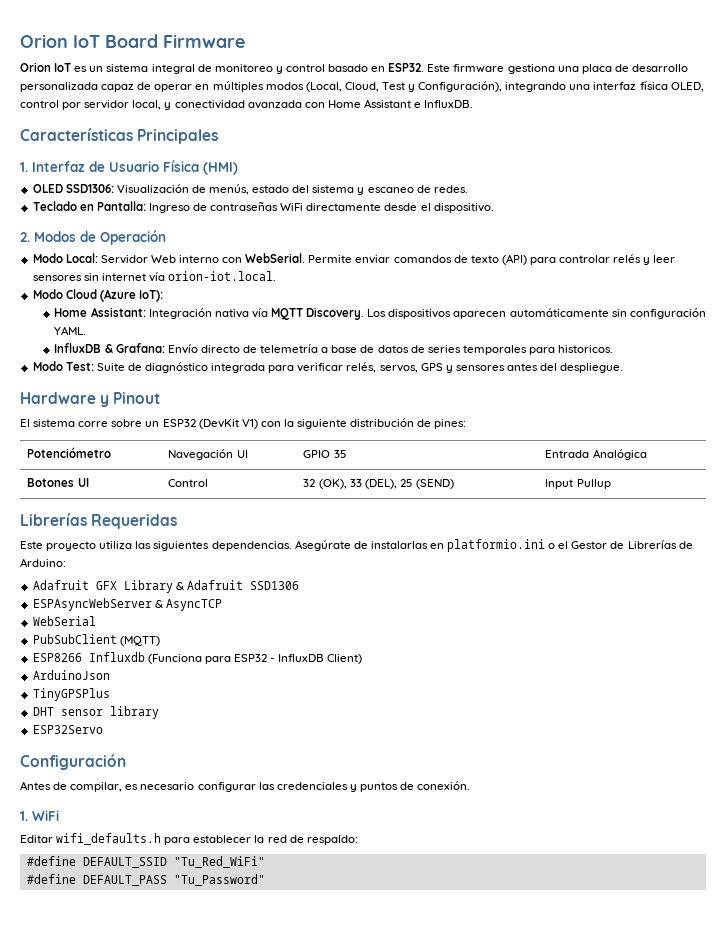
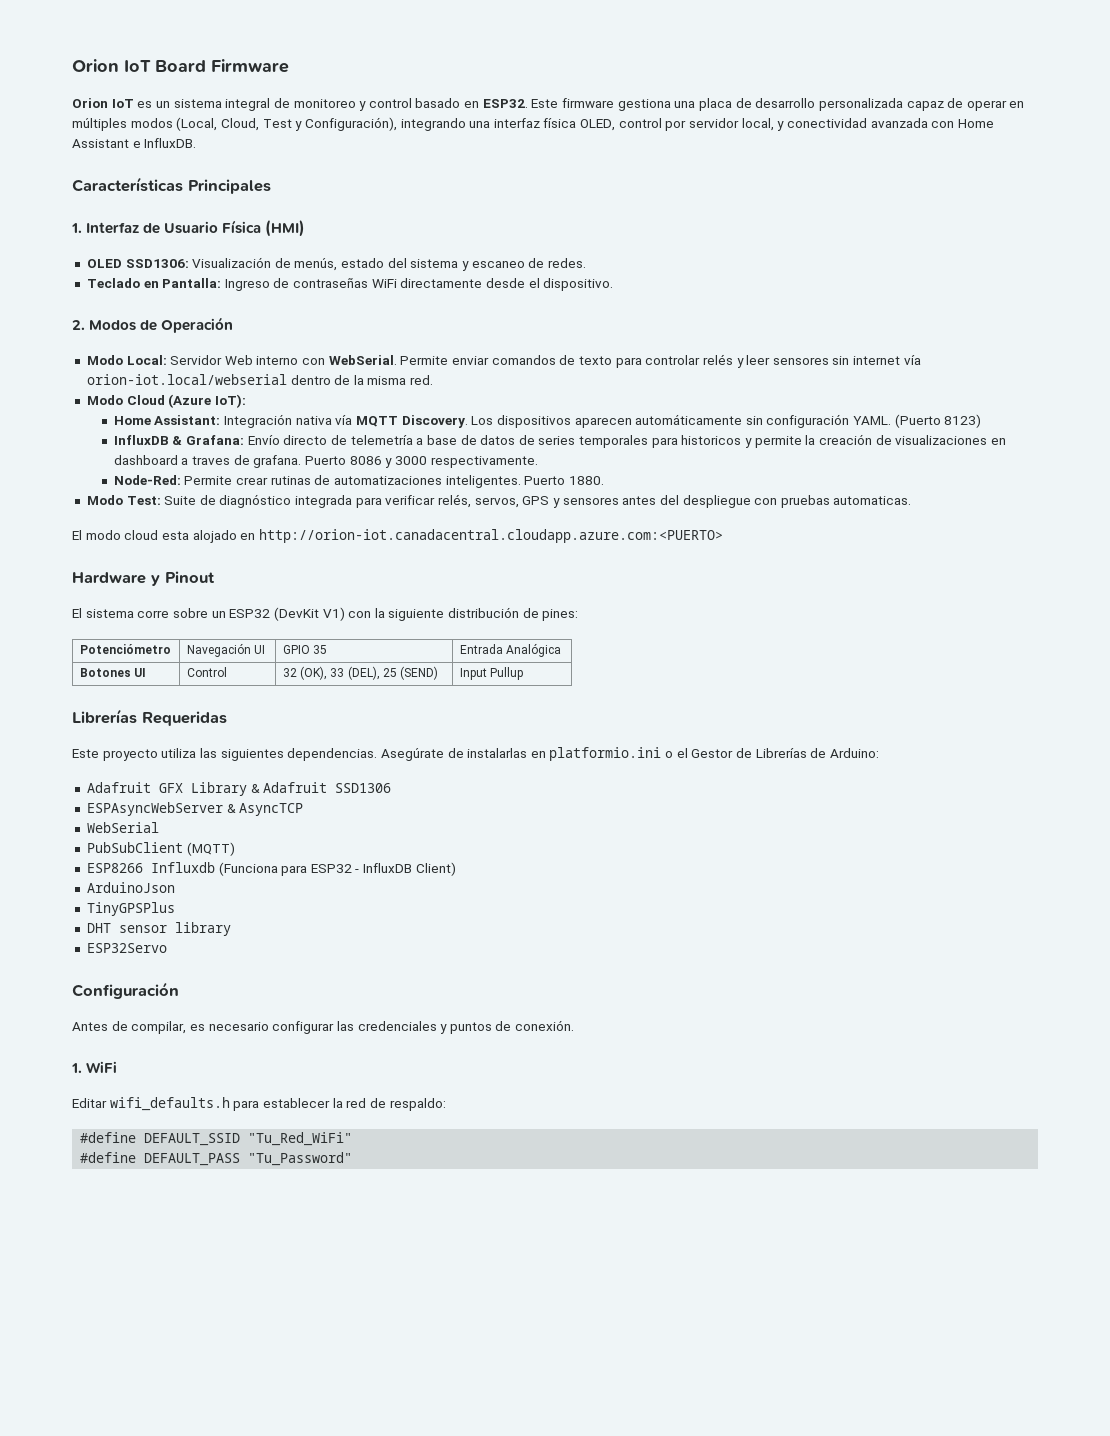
[501,254,527,265] (API) -> (612, 360) none
[168,271,277,281] orion-iot.local. -> [86,374,434,385] orion-iot.local/webserial dentro de la misma red.
(87, 330) none -> [894,414,982,428] (Puerto 8123)
[558,345,614,353] historicos. -> [681,434,1006,448] [113,455,538,468] [113,475,604,488] historicos y permite la creación de visualizaciones en dashboard a traves de grafana. Puerto 8086 y 3000 respectivamente. // Node-Red: Permite crear rutinas de automatizaciones inteligentes. Puerto 1880.
[560,363,624,373] despliegue. -> [682,495,912,508] [72,529,723,543] despliegue con pruebas automaticas. // El modo cloud esta alojado en http://orion-iot.canadacentral.cloudapp.azure.com:<PUERTO>

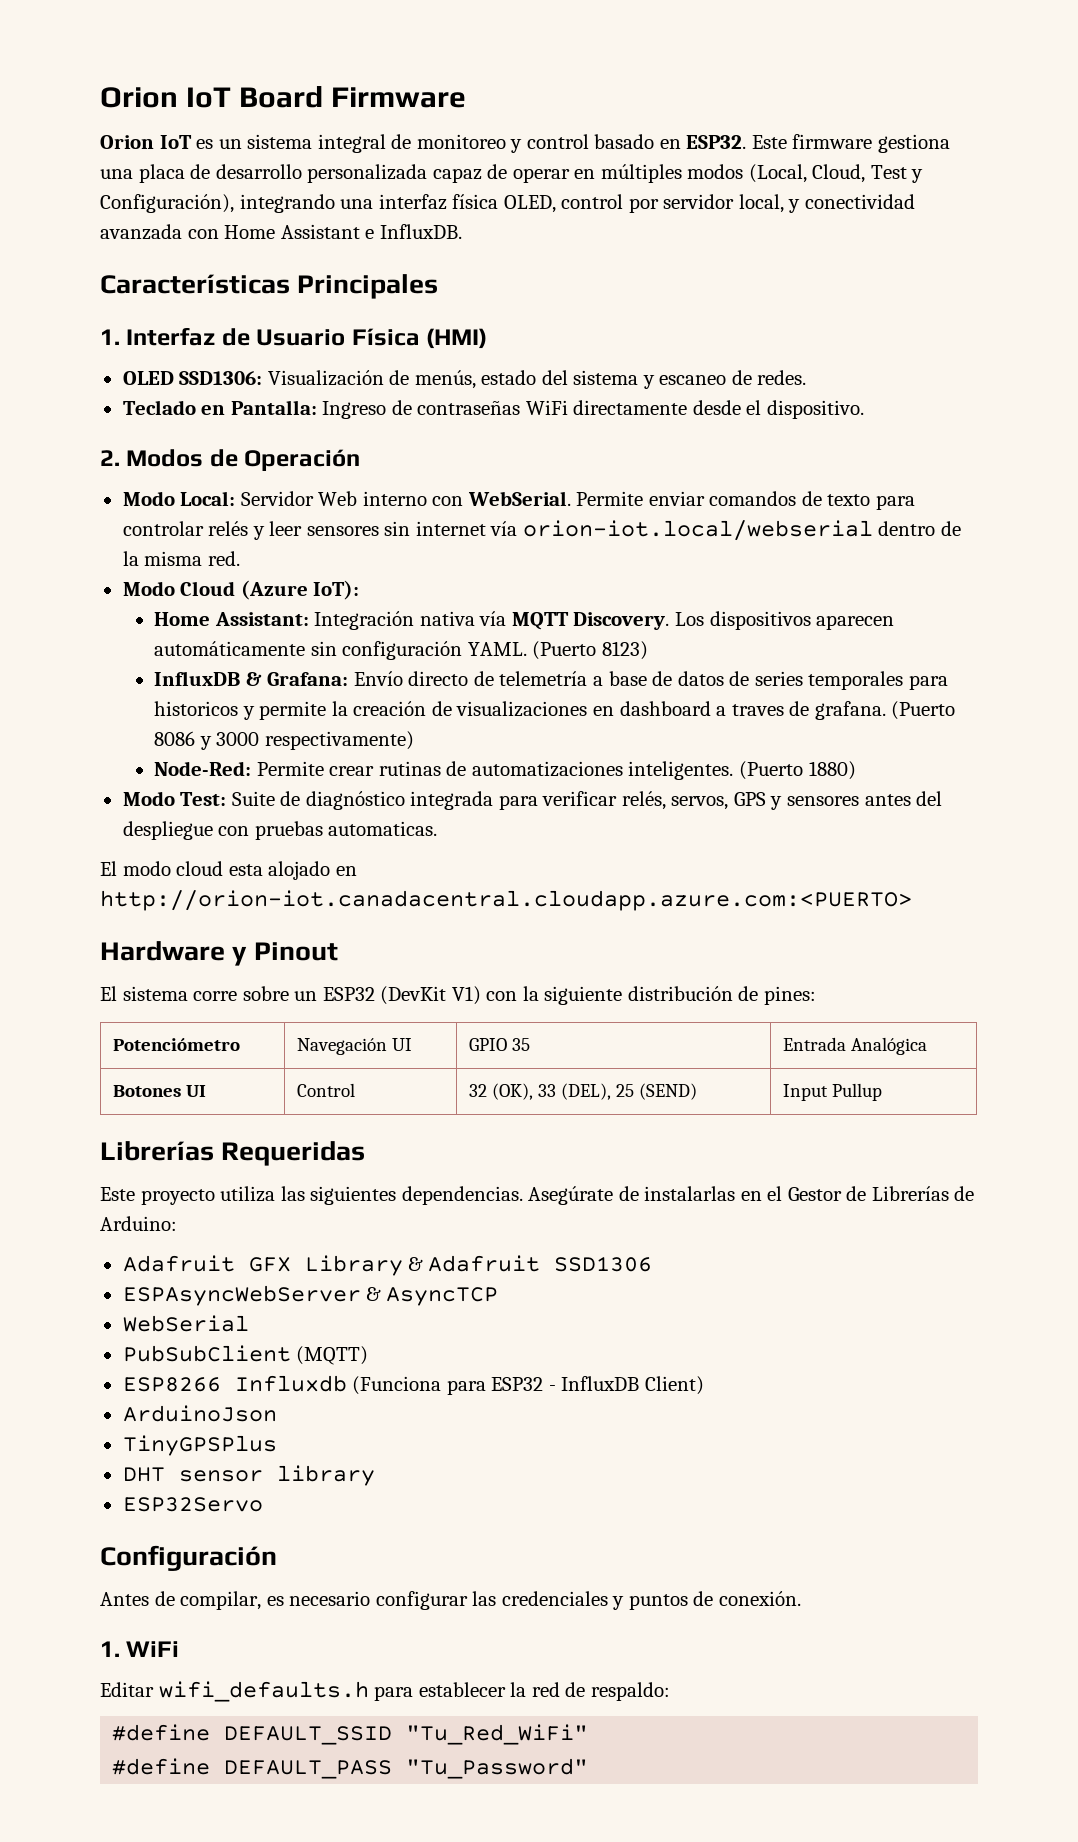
[304,456,346,465] Puerto -> [891,701,956,720] (Puerto
[430,456,538,468] respectivamente. -> [264,731,414,750] respectivamente)
[524,476,604,485] Puerto 1880. -> [739,761,856,780] (Puerto 1880)
[549,747,674,761] platformio.ini o -> (762, 1196) none

